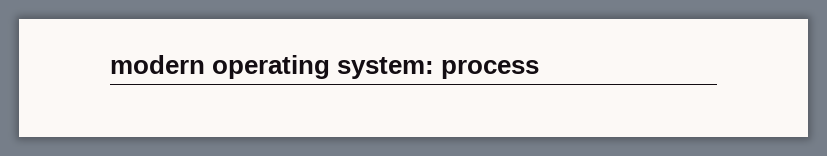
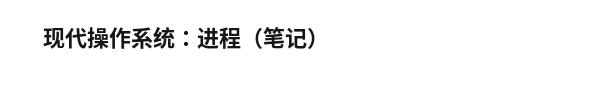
[110,55,540,79] modern operating system: process -> [43,26,329,49] 现代操作系统：进程（笔记）

